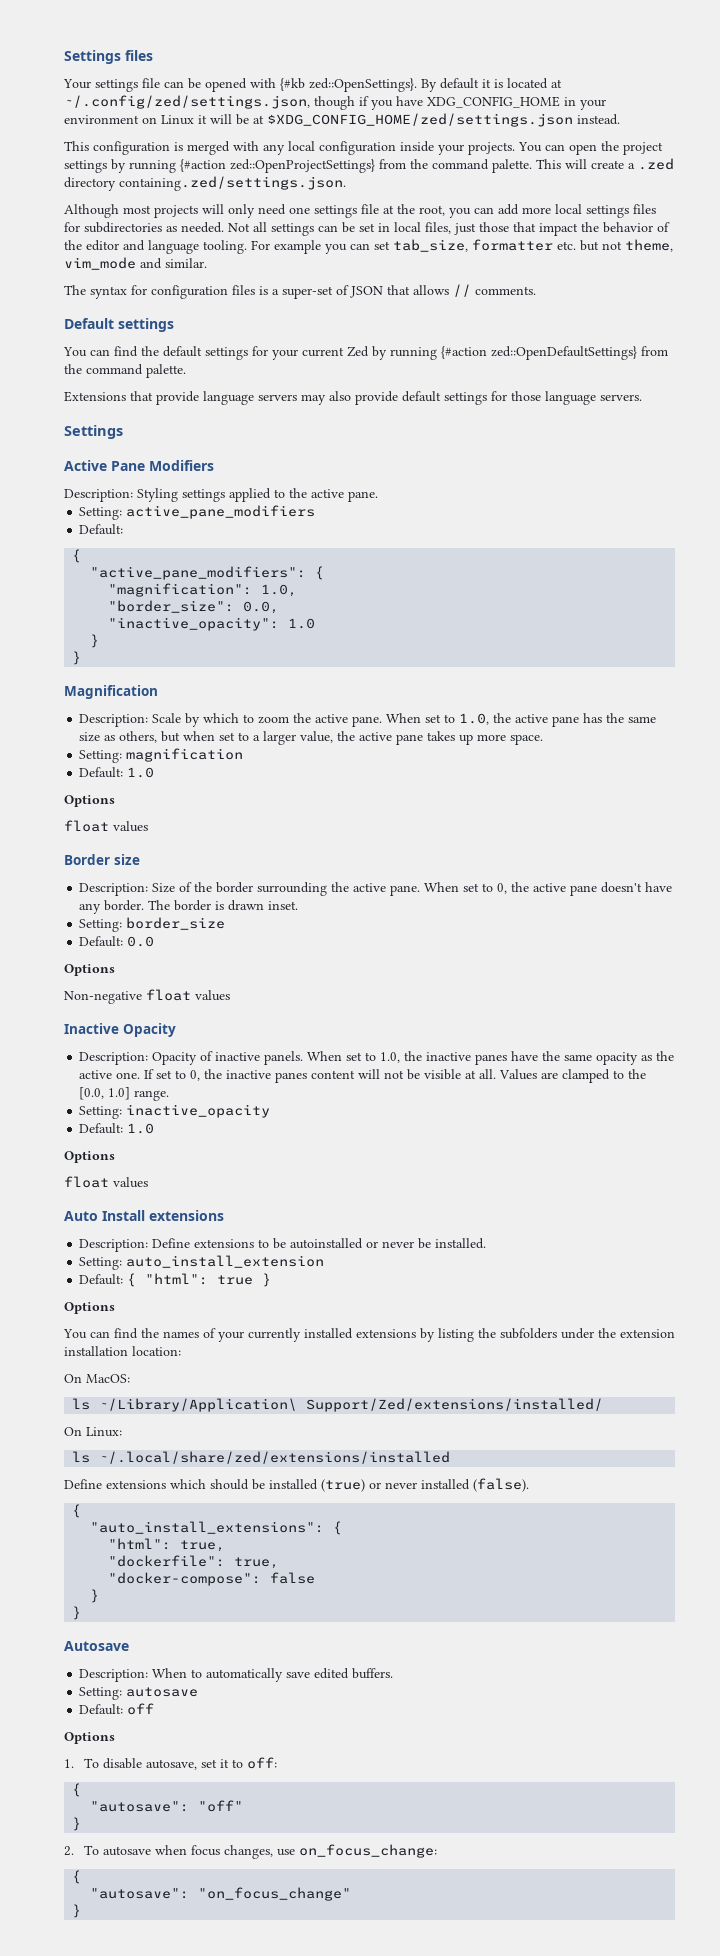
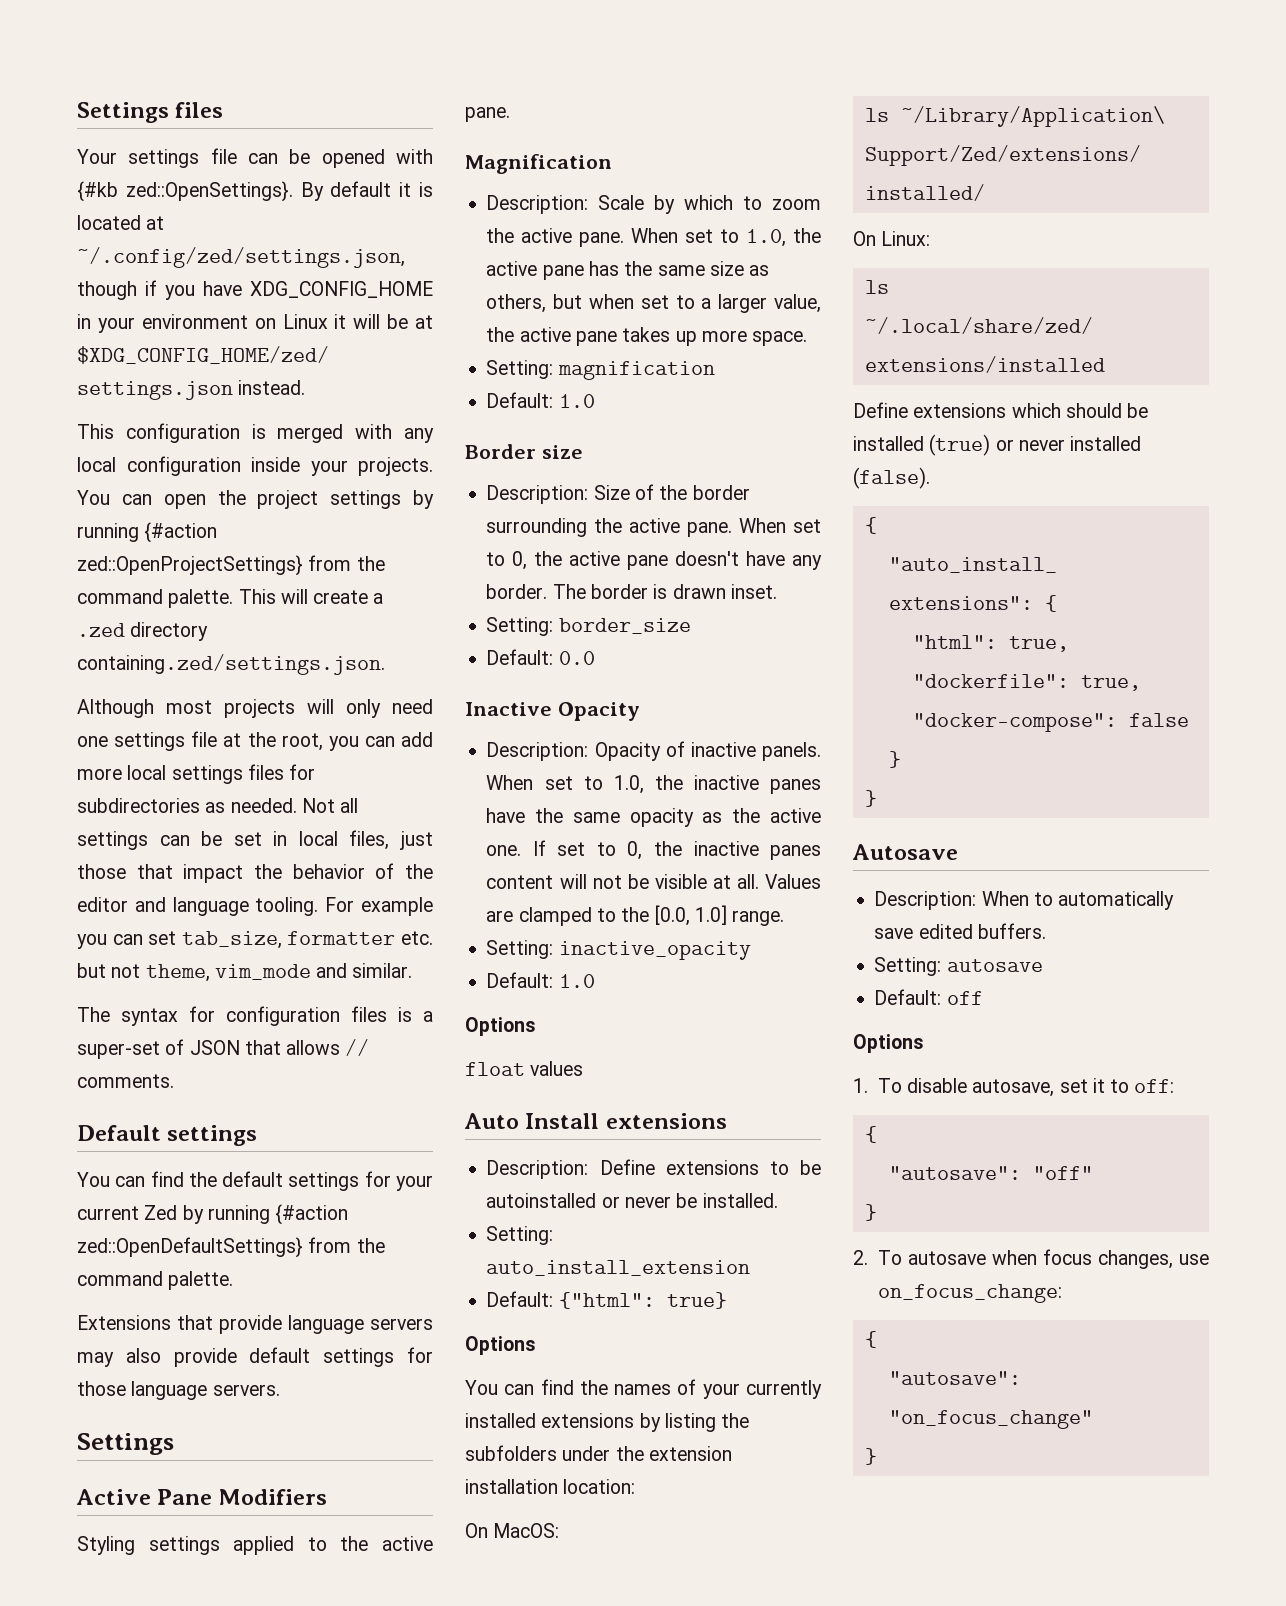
[64,489,133,502] Description: -> (327, 1497) none
[79,505,316,520] [79,524,124,535] [72,549,82,563] [90,566,325,580] [108,583,298,597] [108,600,280,614] [108,617,316,631] [90,634,100,648] [72,651,82,665] // Setting: active_pane_modifiers // Default: // { // "active_pane_modifiers": { // "magnification": 1.0, // "border_size": 0.0, // "inactive_opacity": 1.0 // } // } -> (510, 114) none
[64,795,115,807] [64,820,148,832] // Options // float values -> (595, 401) none
[64,964,115,976] [64,989,230,1004] // Options // Non-negative float values -> (595, 658) none
[127,1273,272,1287] { "html": true } -> [558,1292,727,1309] {"html": true}

